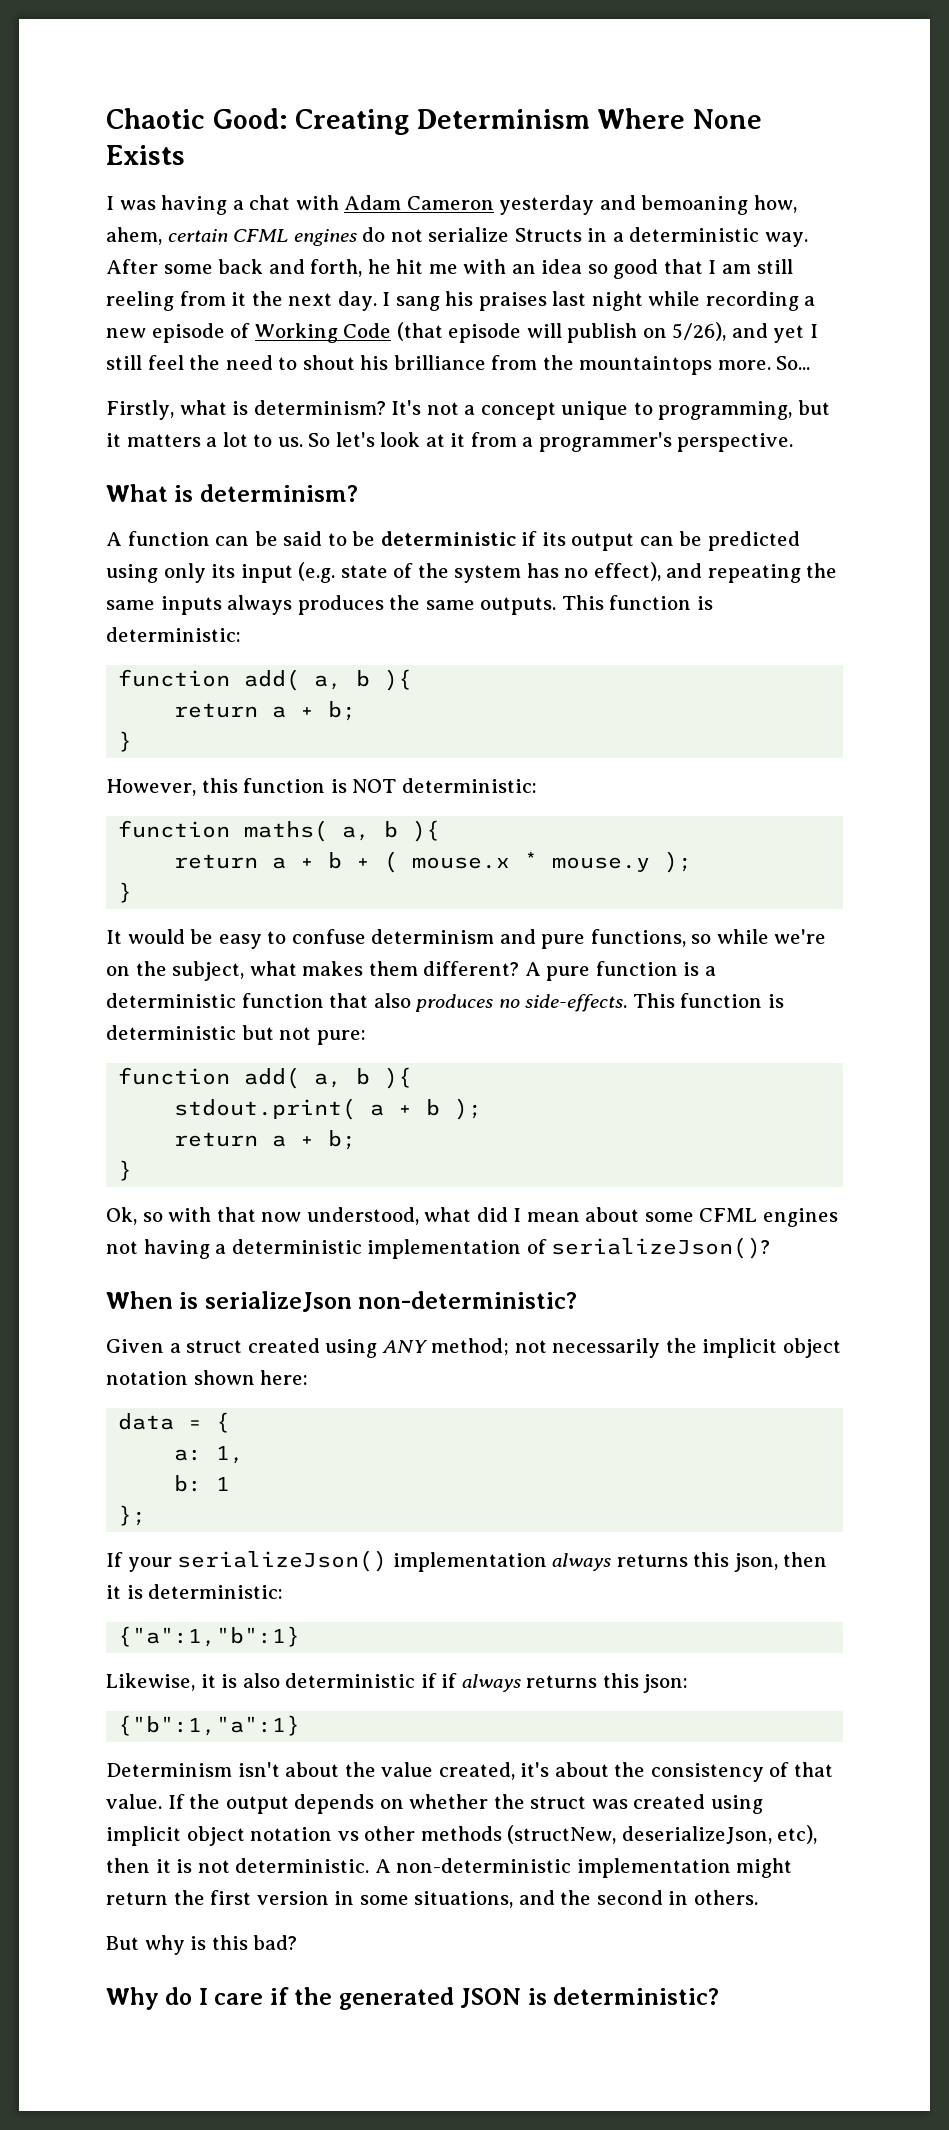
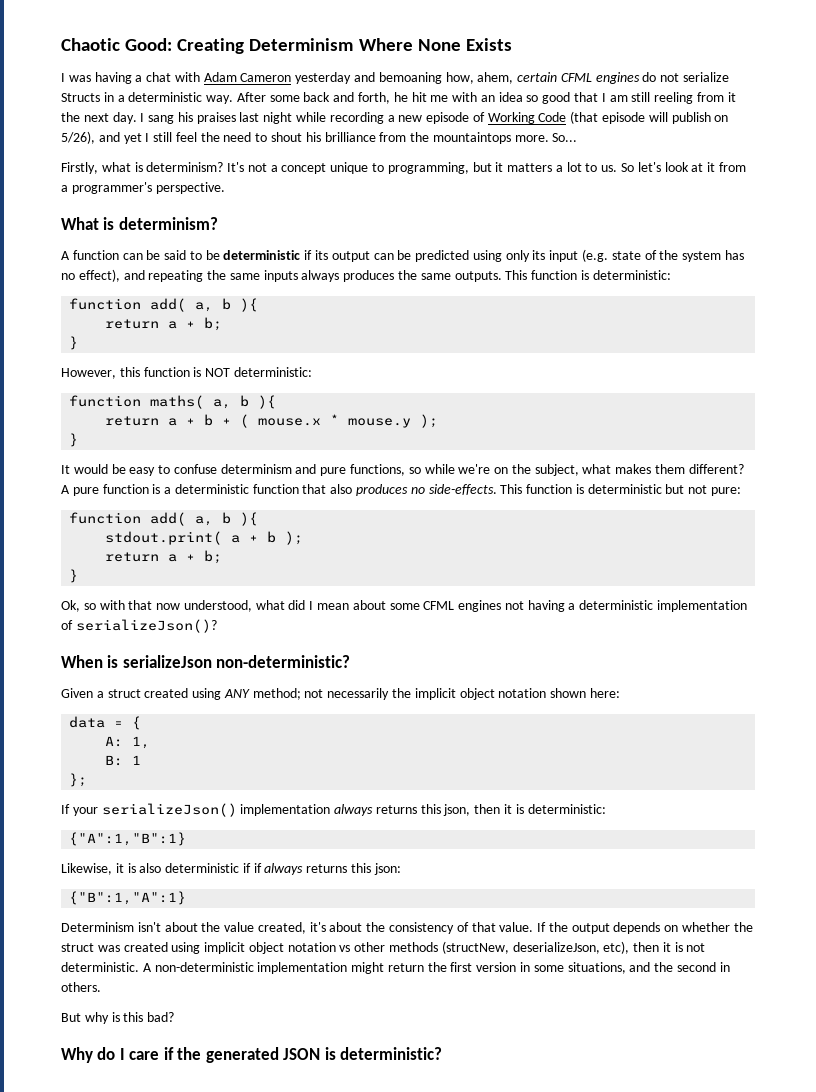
[174,1449,203,1461] a: -> [105,736,124,747] A:
[174,1475,203,1492] b: -> [105,755,124,766] B:
[118,1626,301,1647] {"a":1,"b":1} -> [69,832,187,846] {"A":1,"B":1}
[118,1715,301,1736] {"b":1,"a":1} -> [69,891,187,905] {"B":1,"A":1}

